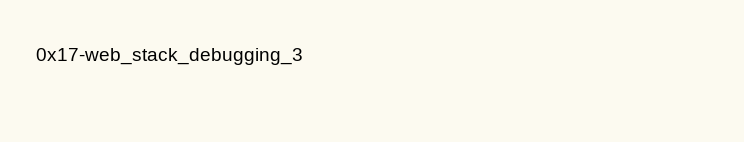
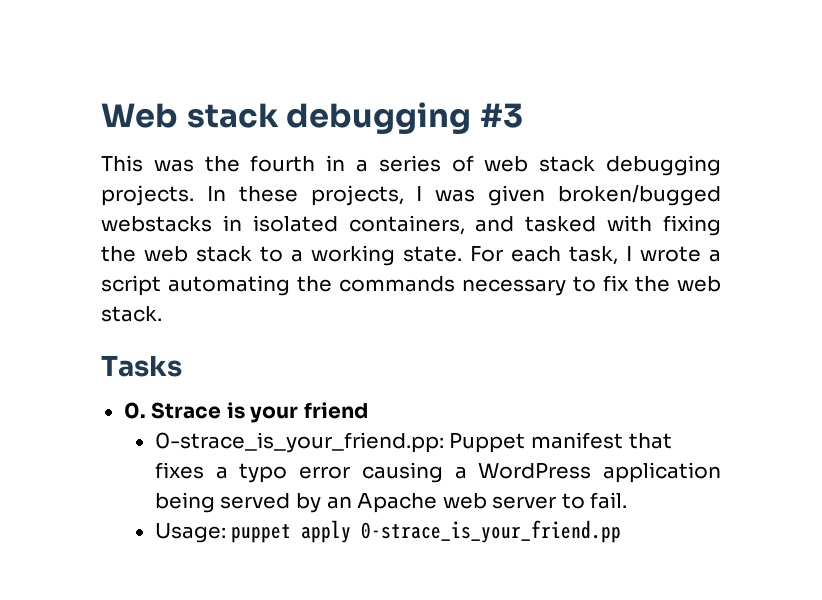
[36,48,303,65] 0x17-web_stack_debugging_3 -> [101,102,523,134] [101,155,721,176] [101,185,721,206] [101,215,721,236] [101,245,721,266] [101,275,721,296] [101,306,162,322] [101,355,182,377] [123,402,368,423] [154,432,672,453] [154,462,721,483] [154,492,628,513] [154,520,622,543] Web stack debugging #3 // This was the fourth in a series of web stack debugging projects. In these projects, I was given broken/bugged webstacks in isolated containers, and tasked with fixing the web stack to a working state. For each task, I wrote a script automating the commands necessary to fix the web stack. // Tasks // 0. Strace is your friend // 0-strace_is_your_friend.pp: Puppet manifest that fixes a typo error causing a WordPress application being served by an Apache web server to fail. // Usage: puppet apply 0-strace_is_your_friend.pp

